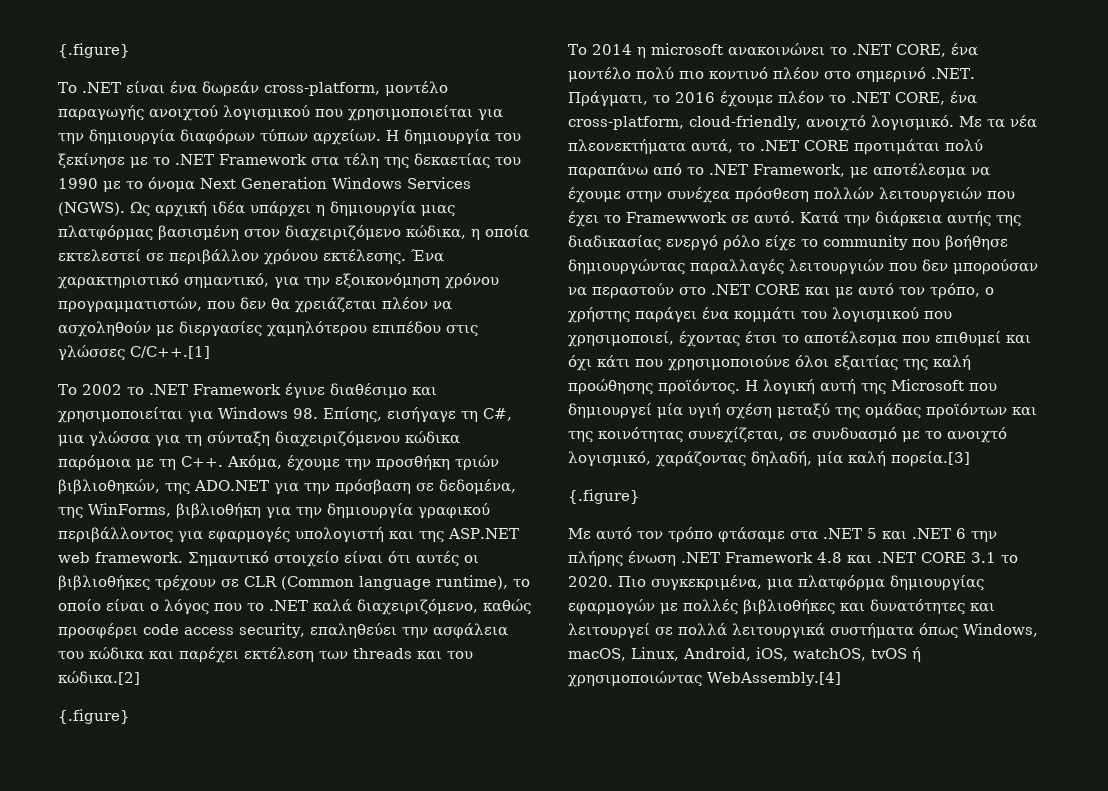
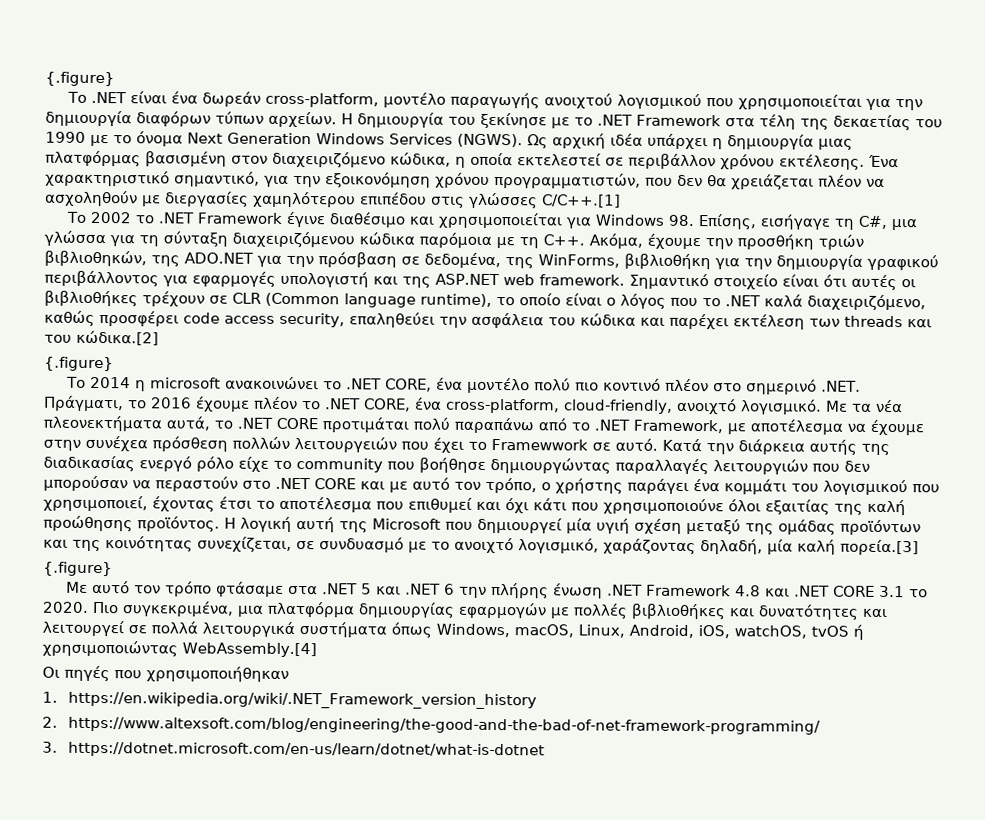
(841, 679) none -> [42,665,289,682] [42,691,538,710] [42,716,822,735] [42,741,546,759] // Οι πηγές που χρησιμοποιήθηκαν // 1. https://en.wikipedia.org/wiki/.NET_Framework_version_history // 2. https://www.altexsoft.com/blog/engineering/the-good-and-the-bad-of-net-framework-programming/ // 3. https://dotnet.microsoft.com/en-us/learn/dotnet/what-is-dotnet

